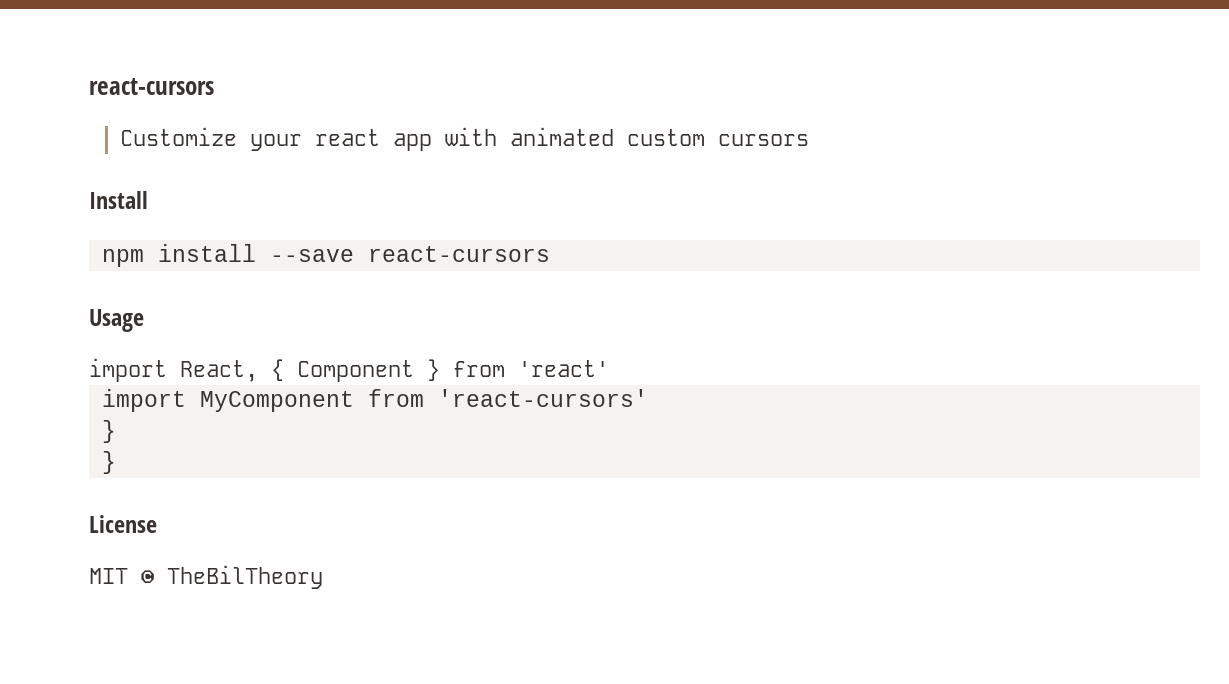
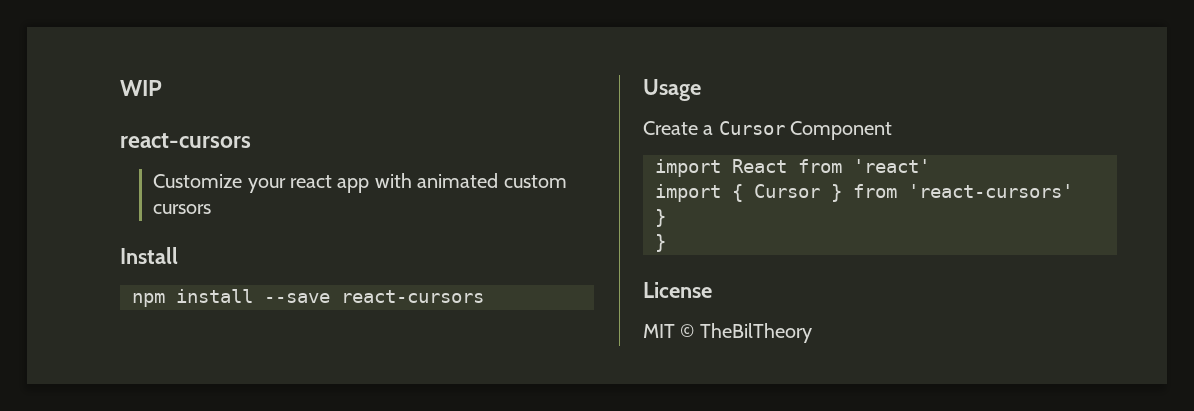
(89, 86) none -> [120,80,162,96] WIP //
[89,358,440,382] import React, { Component } -> [643,121,893,140] [655,159,787,177] Create a Cursor Component // import React
[199,391,354,412] MyComponent -> [732,184,842,202] { Cursor }

